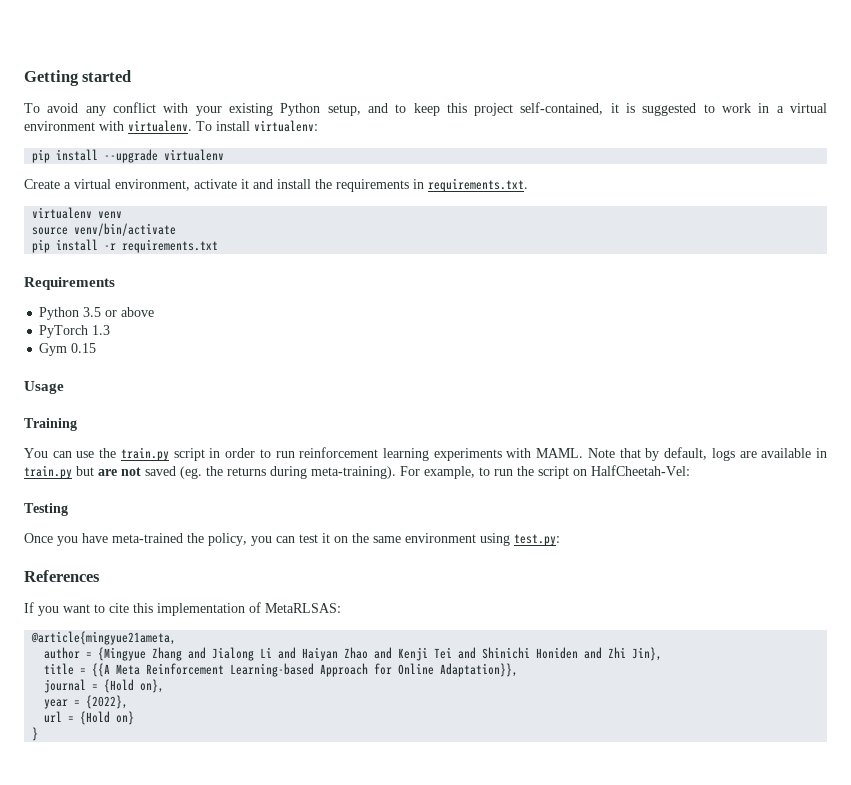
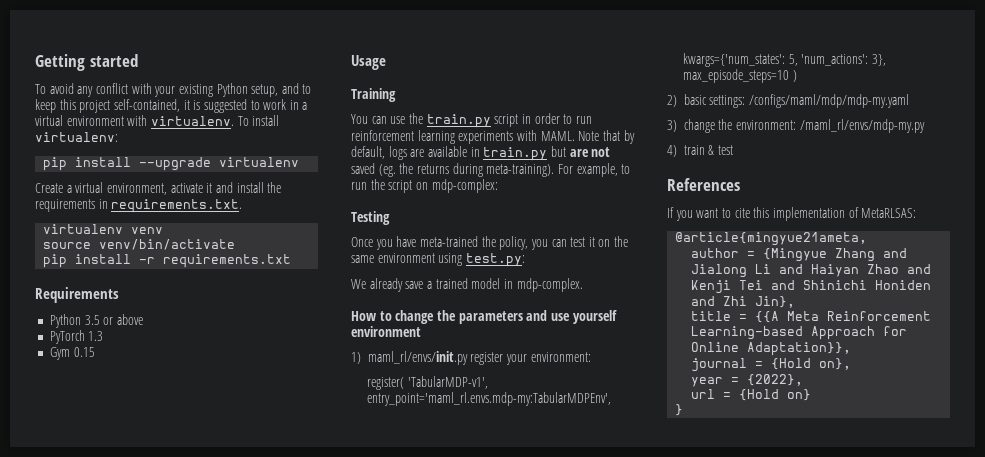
[591,465,690,476] HalfCheetah-Vel: -> [431,179,498,193] mdp-complex:
(560, 540) none -> [351,278,583,292] [351,310,617,324] [351,326,421,337] [351,351,591,365] [366,376,488,390] [366,392,611,406] [682,53,886,67] [682,69,797,83] [667,94,910,108] [667,119,925,133] [667,145,734,157] // We already save a trained model in mdp-complex. // How to change the parameters and use yourself environment // 1) maml_rl/envs/init.py register your environment: // register( 'TabularMDP-v1', entry_point='maml_rl.envs.mdp-my:TabularMDPEnv', kwargs={'num_states': 5, 'num_actions': 3}, max_episode_steps=10 ) // 2) basic settings: /configs/maml/mdp/mdp-my.yaml // 3) change the environment: /maml_rl/envs/mdp-my.py // 4) train & test

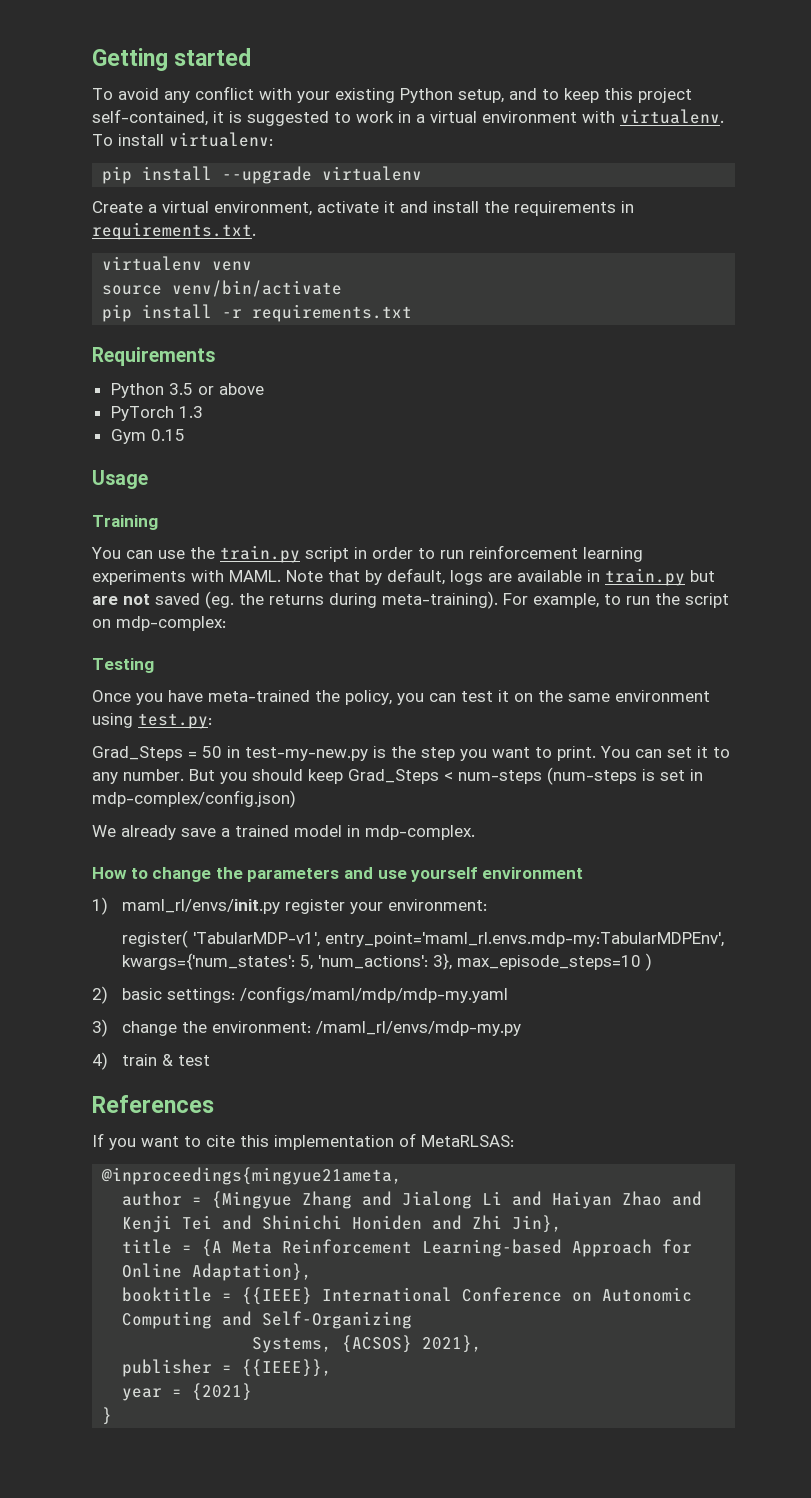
(525, 260) none -> [92,746,730,761] [92,767,703,785] [92,790,296,808] // Grad_Steps = 50 in test-my-new.py is the step you want to print. You can set it to any number. But you should keep Grad_Steps < num-steps (num-steps is set in mdp-complex/config.json)
[675,232,868,246] @article{mingyue21ameta, -> [101,1167,403,1185] @inproceedings{mingyue21ameta,
[755,311,780,323] {{A -> [202,1239,223,1257] {A
[747,342,852,356] [691,358,852,372] [691,374,804,387] [691,389,812,401] Adaptation}}, // journal = {Hold on}, // year = {2022}, // url = {Hold on} -> [192,1263,313,1281] [122,1287,693,1305] [122,1311,413,1329] [252,1335,483,1353] [122,1359,333,1377] [122,1383,253,1401] Adaptation}, // booktitle = {{IEEE} International Conference on Autonomic Computing and Self-Organizing // Systems, {ACSOS} 2021}, // publisher = {{IEEE}}, // year = {2021}

